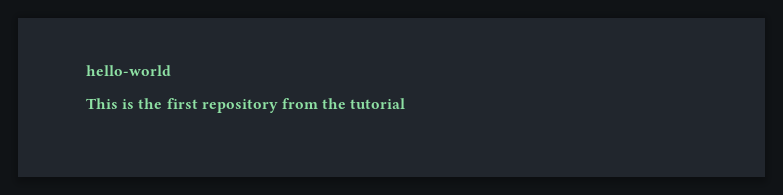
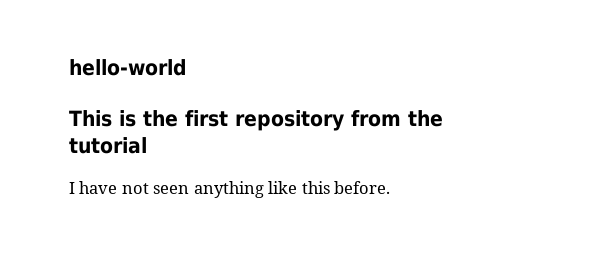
(406, 103) none -> [69,181,391,198] // I have not seen anything like this before.

